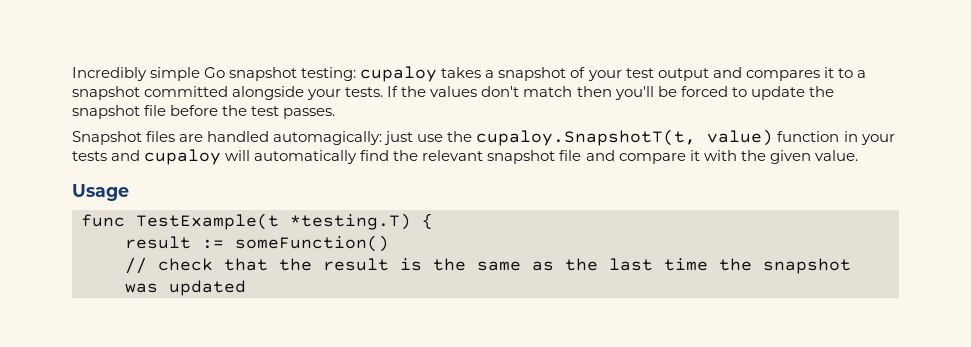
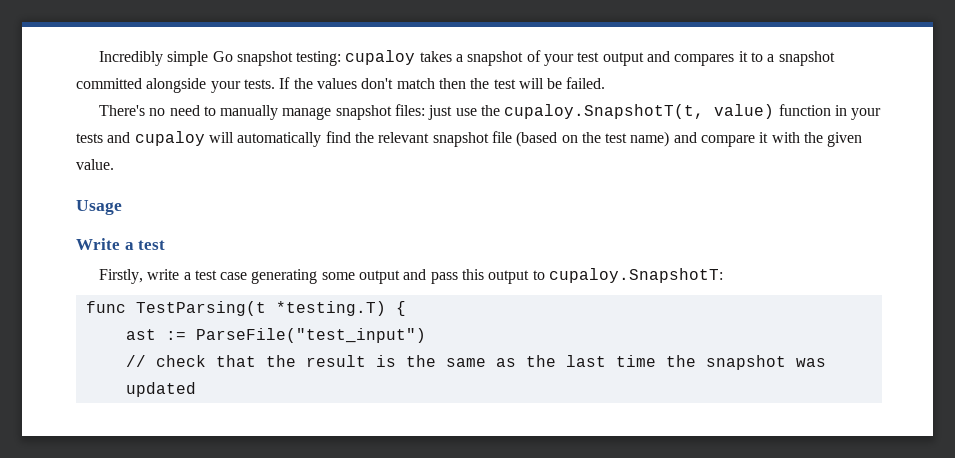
[614,86,834,100] [72,105,336,119] [72,131,383,145] you'll be forced to update the snapshot file before the test passes. // Snapshot files are handled automagically: -> [470,77,606,89] [98,104,426,120] the test will be failed. // There's no need to manually manage snapshot files:
(582, 155) none -> [516,131,670,147] (based on the test name)
(129, 192) none -> [76,238,166,250] [98,268,724,284] // Write a test // Firstly, write a test case generating some output and pass this output to cupaloy.SnapshotT:
[136,213,279,230] TestExample(t -> [135,301,266,316] TestParsing(t
[125,235,389,252] result := someFunction() -> [125,328,426,343] ast := ParseFile("test_input")

